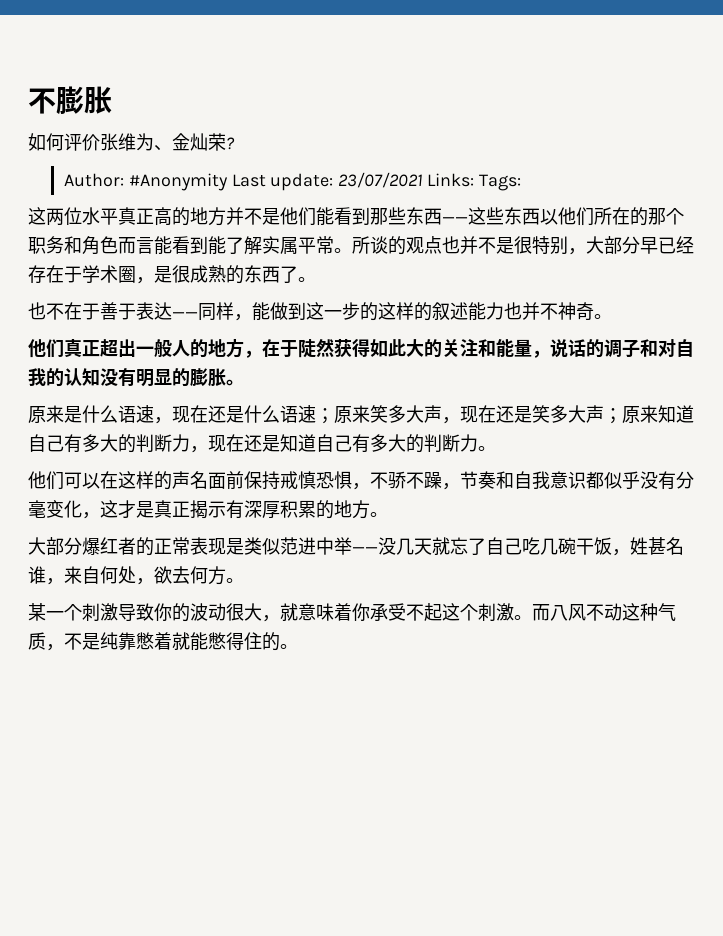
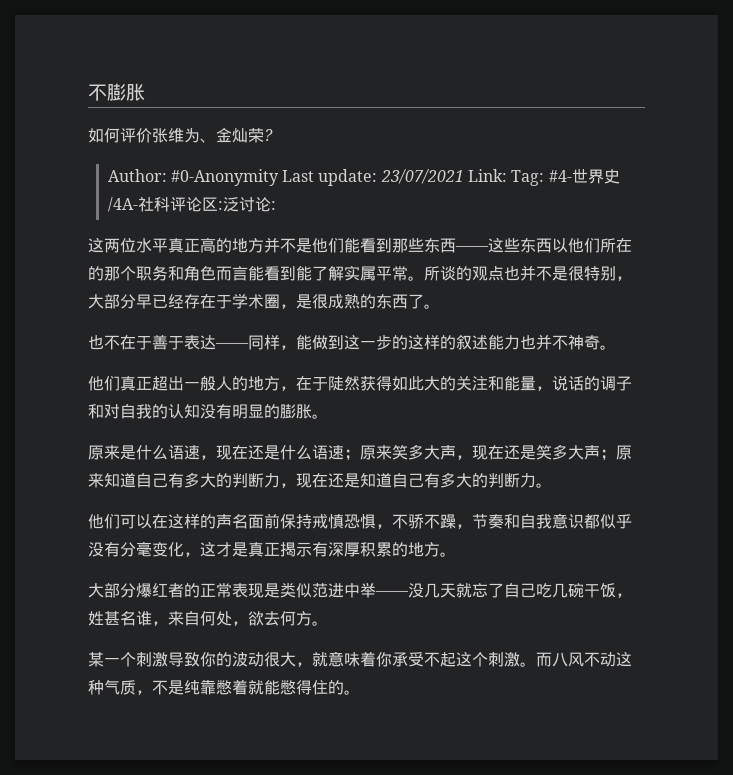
[128,173,228,191] #Anonymity -> [170,169,279,186] #0-Anonymity
[427,173,521,191] Links: Tags: -> [468,169,620,186] [107,197,276,212] Link: Tag: #4-世界史/4A-社科评论区:泛讨论:

